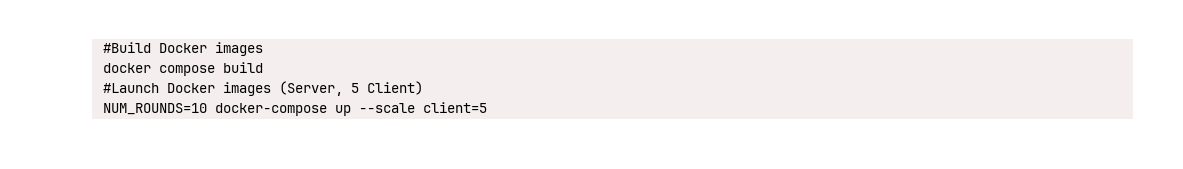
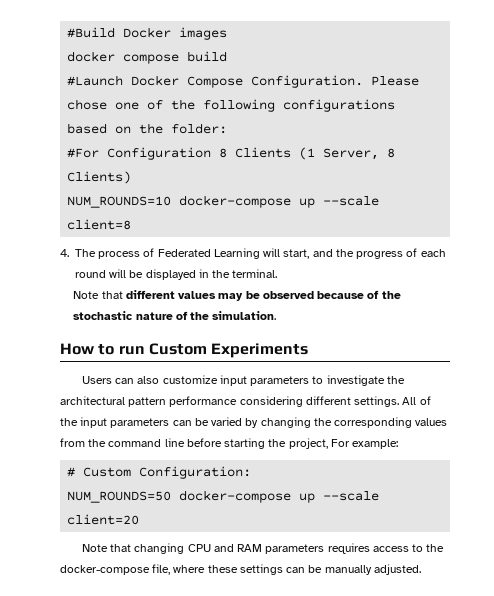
[222,81,423,96] [102,102,487,116] images (Server, 5 Client) // NUM_ROUNDS=10 docker-compose up --scale client=5 -> [187,75,420,88] [67,99,396,112] [67,123,228,134] [67,147,396,160] [67,171,132,184] [67,195,380,208] [67,219,132,230] [60,248,446,259] [75,269,278,280] [73,290,401,301] [73,311,277,320] [60,343,309,358] [81,375,405,386] [60,396,431,407] [60,417,448,428] [60,438,399,449] [67,466,252,479] [67,490,380,503] [67,514,140,525] [81,543,445,554] [60,564,421,575] Compose Configuration. Please chose one of the following configurations based on the folder: // #For Configuration 8 Clients (1 Server, 8 Clients) // NUM_ROUNDS=10 docker-compose up --scale client=8 // 4. The process of Federated Learning will start, and the progress of each round will be displayed in the terminal. // Note that different values may be observed because of the stochastic nature of the simulation. // How to run Custom Experiments // Users can also customize input parameters to investigate the architectural pattern performance considering different settings. All of the input parameters can be varied by changing the corresponding values from the command line before starting the project, For example: // # Custom Configuration: // NUM_ROUNDS=50 docker-compose up --scale client=20 // Note that changing CPU and RAM parameters requires access to the docker-compose file, where these settings can be manually adjusted.

